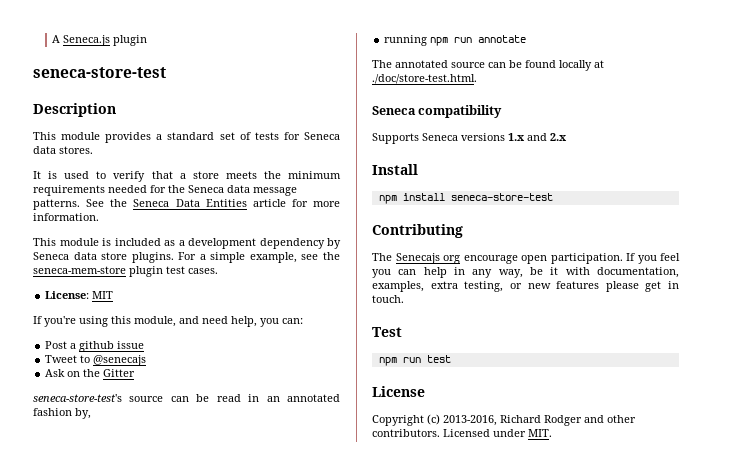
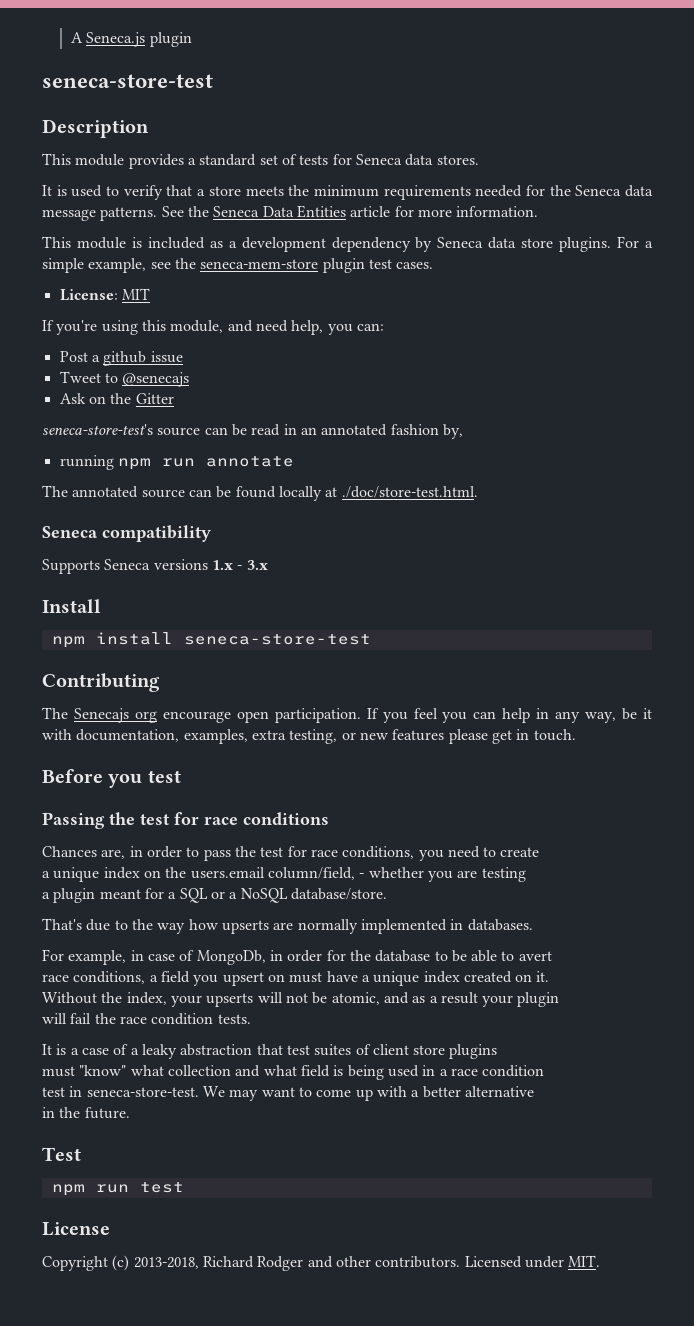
[527,133,567,141] and 2.x -> [237,560,268,570] - 3.x
(404, 299) none -> [42,769,181,788] [42,812,329,829] [42,846,540,861] [42,867,526,882] [42,888,387,903] [42,918,533,934] [42,949,552,965] [42,971,550,986] [42,992,560,1007] [42,1013,251,1025] [42,1044,498,1059] [42,1065,545,1080] [42,1086,534,1101] [42,1107,130,1119] // Before you test // Passing the test for race conditions // Chances are, in order to pass the test for race conditions, you need to create // a unique index on the users.email column/field, - whether you are testing // a plugin meant for a SQL or a NoSQL database/store. // That's due to the way how upserts are normally implemented in databases. // For example, in case of MongoDb, in order for the database to be able to avert // race conditions, a field you upsert on must have a unique index created on it. // Without the index, your upserts will not be atomic, and as a result your plugin // will fail the race condition tests. // It is a case of a leaky abstraction that test suites of client store plugins // must "know" what collection and what field is being used in a race condition // test in seneca-store-test. We may want to come up with a better alternative // in the future.
[443,415,497,426] 2013-2016, -> [133,1257,199,1269] 2013-2018,

